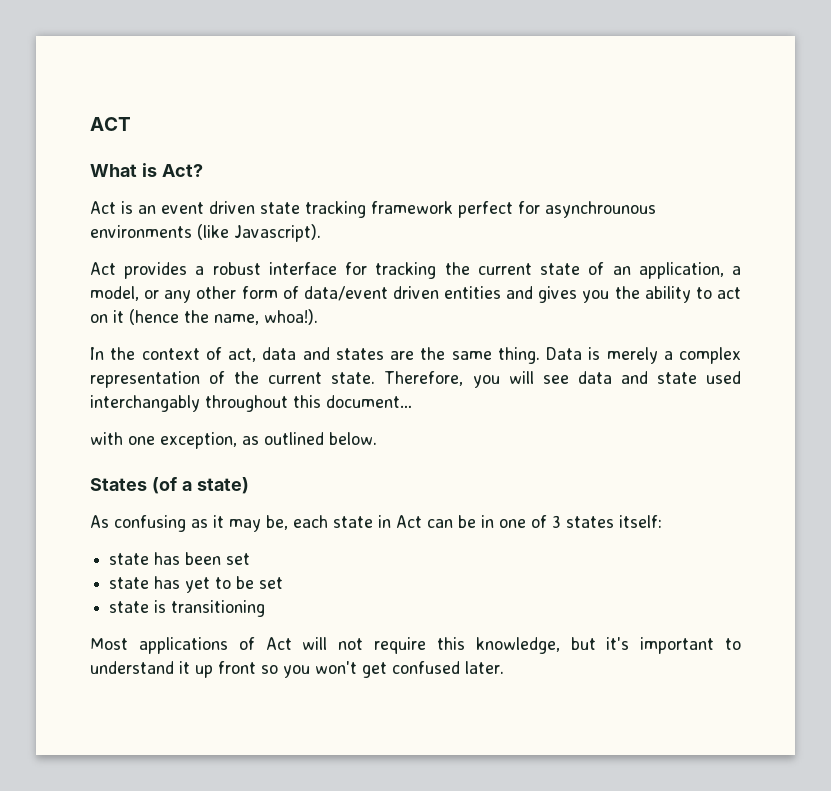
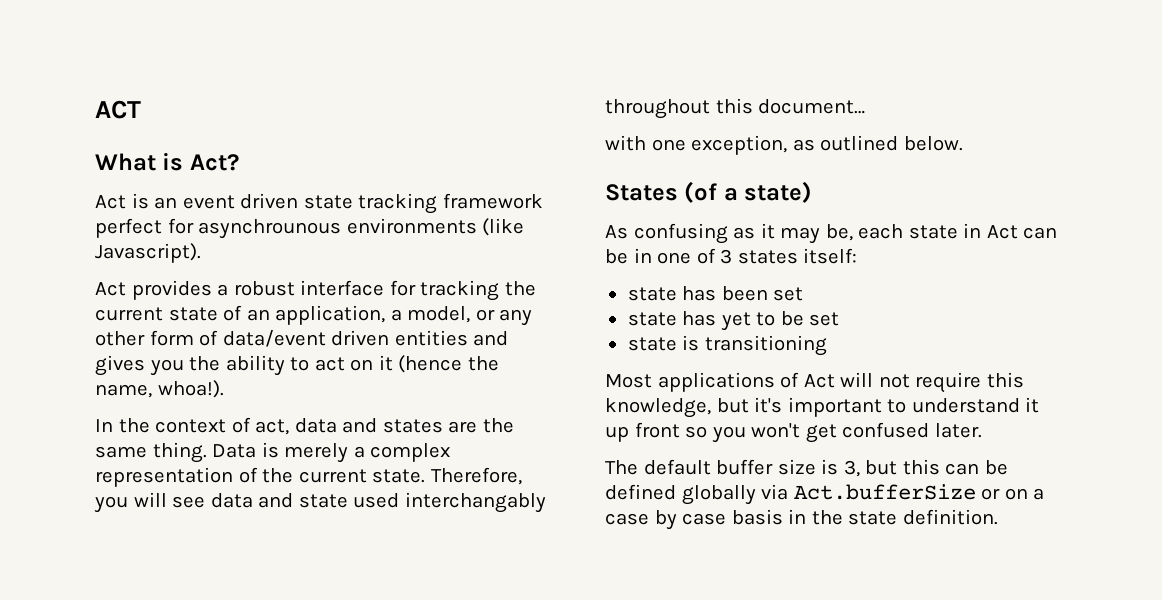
(504, 667) none -> [605,459,1008,477] [605,484,1045,505] [605,509,998,530] // The default buffer size is 3, but this can be defined globally via Act.bufferSize or on a case by case basis in the state definition.

